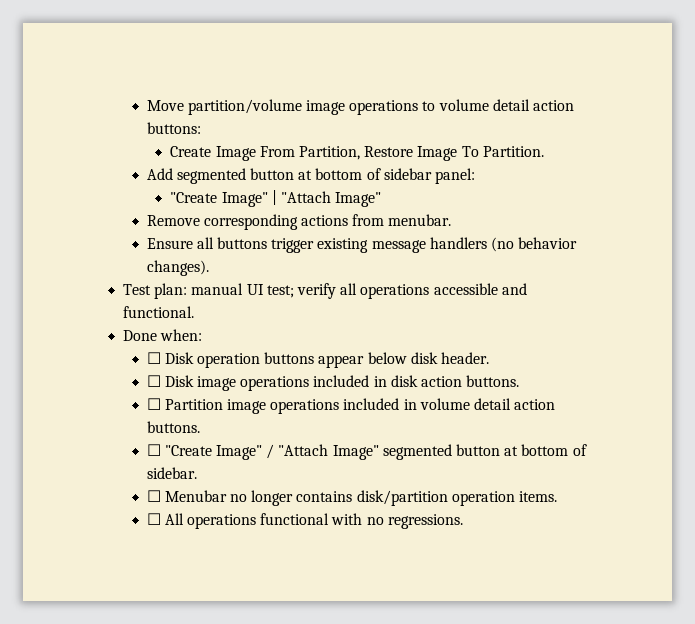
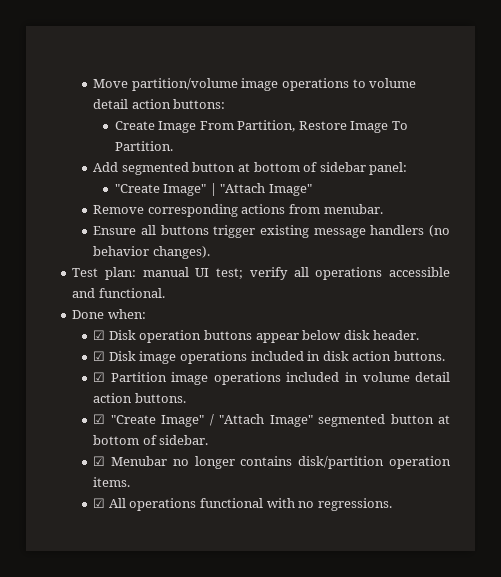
[146,352,161,364] ☐ -> [93,330,106,340] ☑
[146,375,161,387] ☐ -> [93,351,106,361] ☑
[146,398,161,410] ☐ -> [93,372,106,382] ☑
[146,444,161,456] ☐ -> [93,414,106,424] ☑
[146,490,161,502] ☐ -> [93,456,106,466] ☑
[146,513,161,525] ☐ -> [93,498,106,508] ☑

